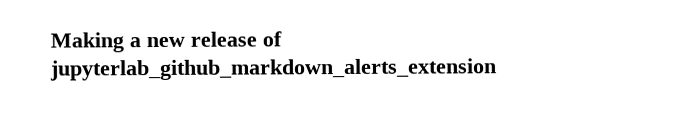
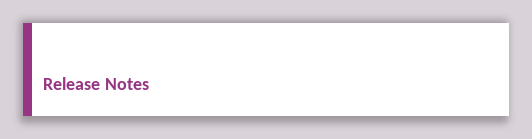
[50,31,282,53] [49,58,497,81] Making a new release of jupyterlab_github_markdown_alerts_extension -> [43,77,149,90] Release Notes

